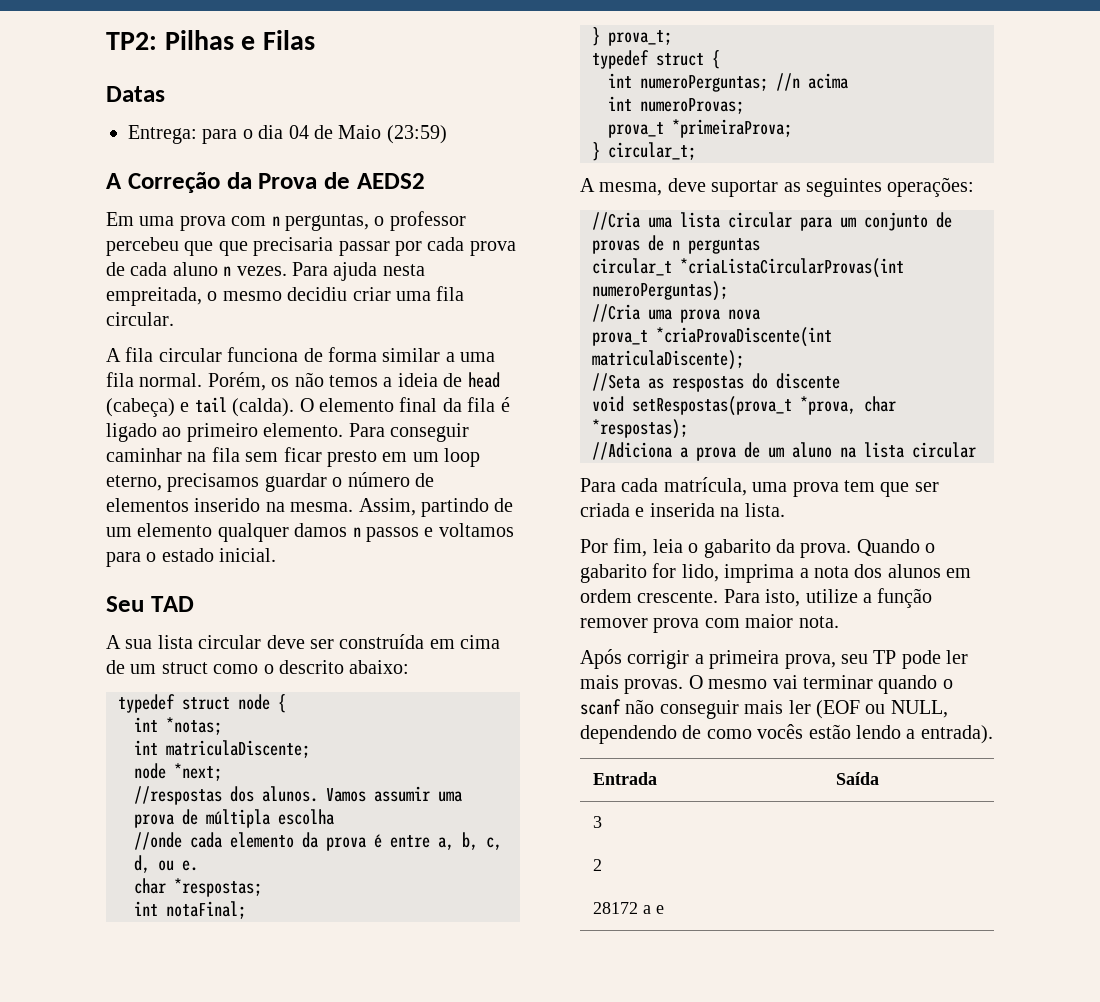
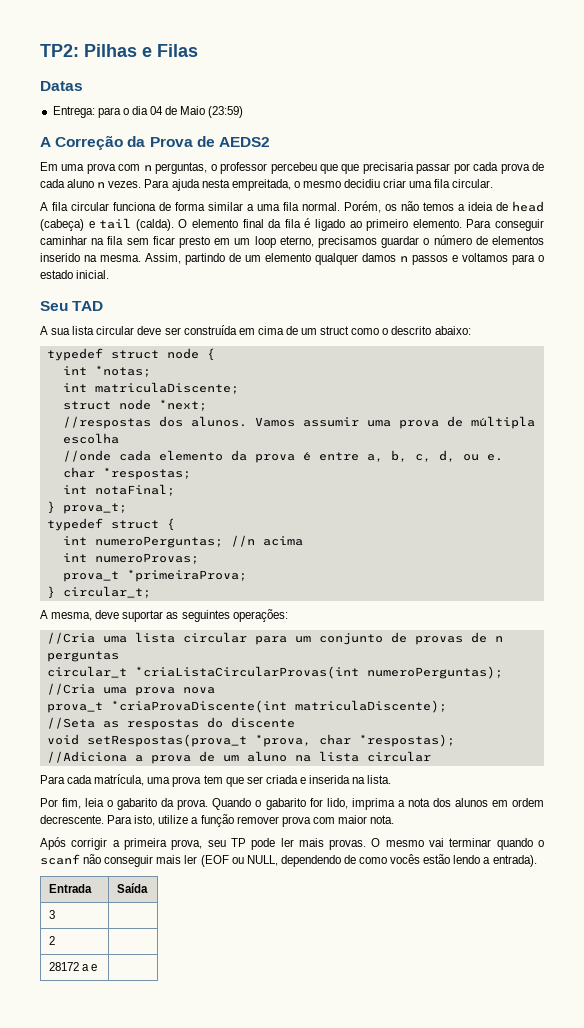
(310, 749) none -> [62,401,111,410] struct
[637,591,719,603] crescente. -> [40,815,104,824] decrescente.

